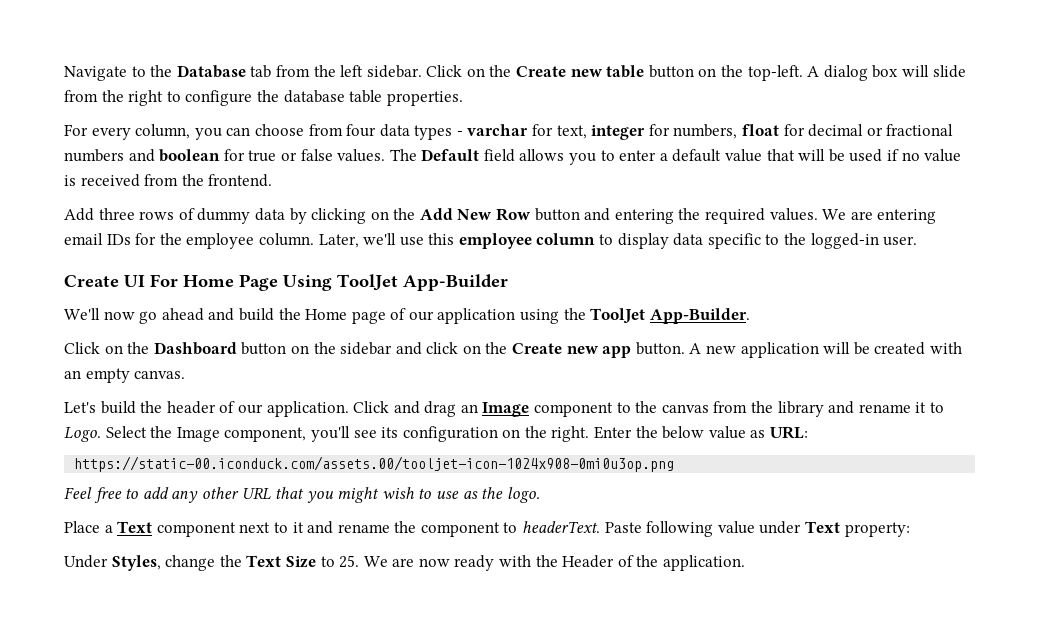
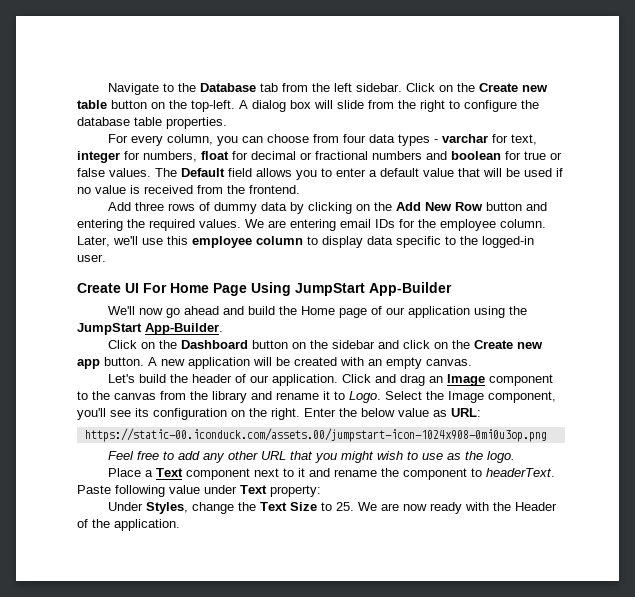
[337,274,398,291] ToolJet -> [295,283,365,296] JumpStart
[590,308,646,324] ToolJet -> [77,323,142,335] JumpStart
[74,456,675,472] https://static-00.iconduck.com/assets.00/tooljet-icon-1024x908-0mi0u3op.png -> [84,428,547,442] https://static-00.iconduck.com/assets.00/jumpstart-icon-1024x908-0mi0u3op.png

